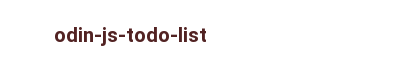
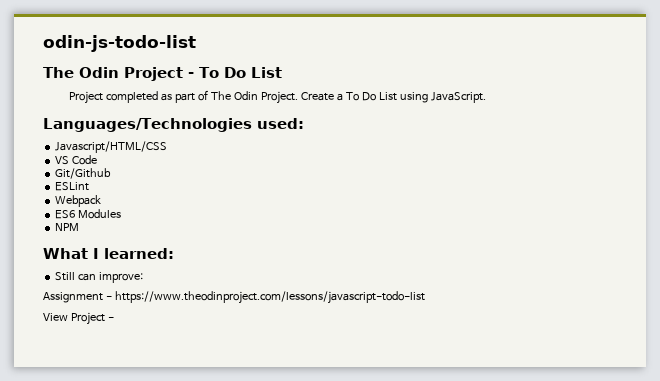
(207, 36) none -> [43,67,282,81] [69,90,486,104] [43,118,304,132] [55,141,168,153] [55,155,98,165] [55,168,112,179] [55,182,90,191] [55,195,102,207] [55,209,122,219] [55,223,80,231] [43,248,174,259] [55,272,144,283] [43,291,425,304] [43,312,114,325] // The Odin Project - To Do List // Project completed as part of The Odin Project. Create a To Do List using JavaScript. // Languages/Technologies used: // Javascript/HTML/CSS // VS Code // Git/Github // ESLint // Webpack // ES6 Modules // NPM // What I learned: // Still can improve: // Assignment - https://www.theodinproject.com/lessons/javascript-todo-list // View Project -

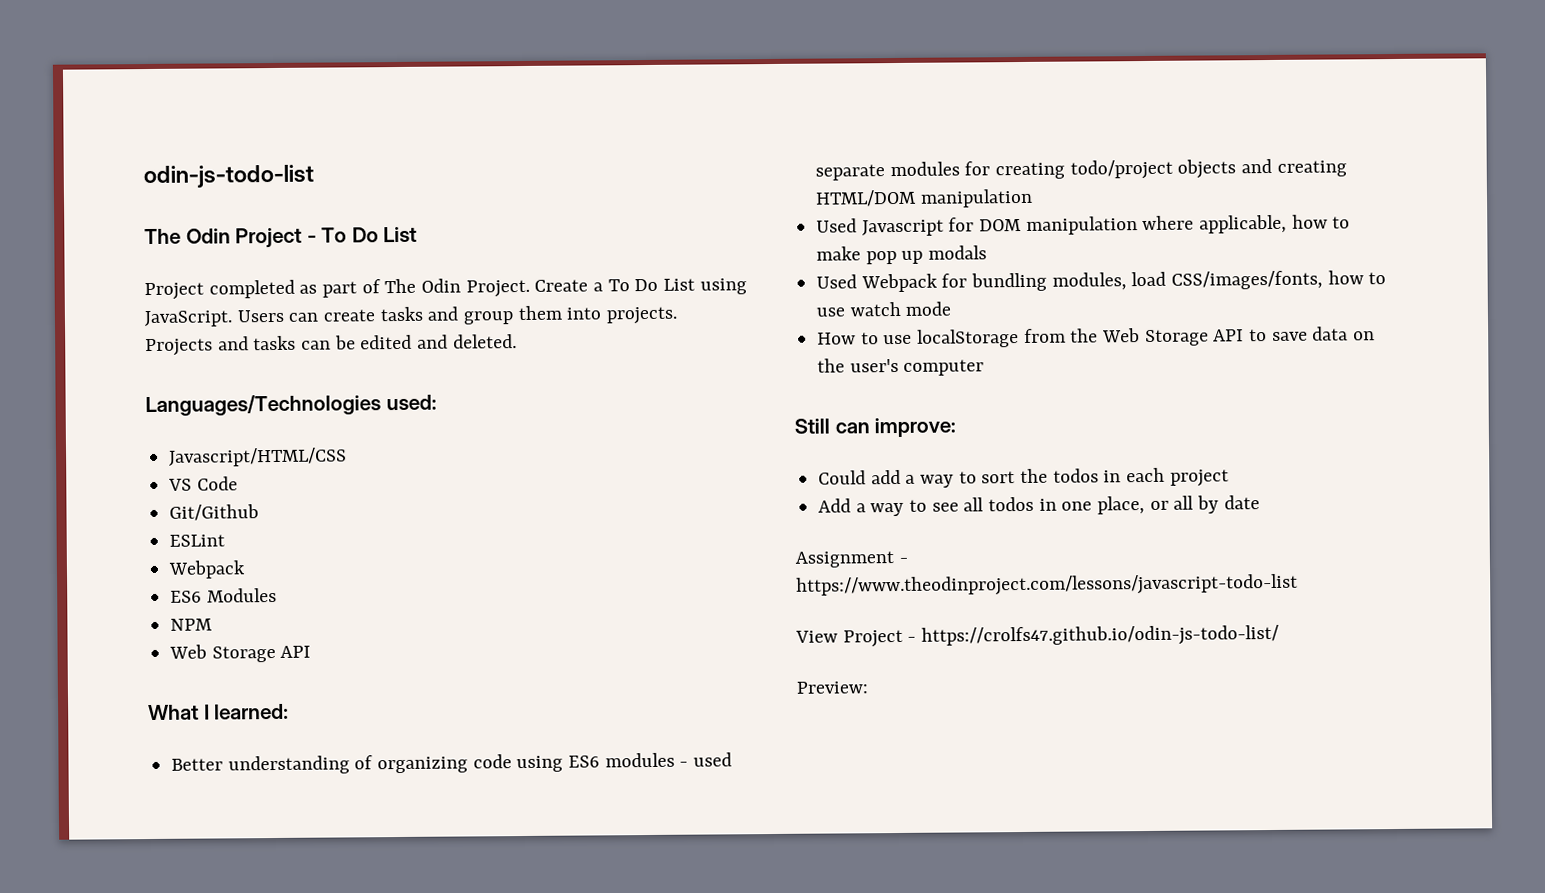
(486, 97) none -> [236,305,679,325] [145,334,517,357] Users can create tasks and group them into projects. Projects and tasks can be edited and deleted.
(80, 227) none -> [169,644,312,663] // Web Storage API
[55,272,144,283] Still can improve: -> [171,752,733,775] [815,158,1347,181] [815,188,1033,208] [816,214,1351,237] [816,245,988,265] [816,270,1387,293] [816,301,952,317] [817,326,1376,348] [817,358,985,376] [794,417,957,438] [818,467,1229,488] [818,495,1260,517] Better understanding of organizing code using ES6 modules - used separate modules for creating todo/project objects and creating HTML/DOM manipulation // Used Javascript for DOM manipulation where applicable, how to make pop up modals // Used Webpack for bundling modules, load CSS/images/fonts, how to use watch mode // How to use localStorage from the Web Storage API to save data on the user's computer // Still can improve: // Could add a way to sort the todos in each project // Add a way to see all todos in one place, or all by date
(114, 319) none -> [921,624,1280,647] [796,681,868,694] https://crolfs47.github.io/odin-js-todo-list/ // Preview:

